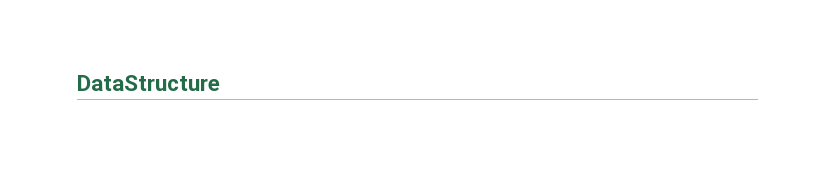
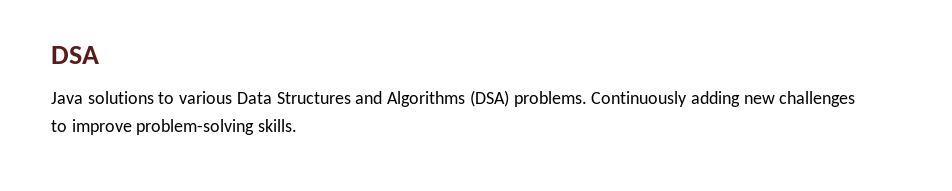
[77,75,220,91] DataStructure -> [51,46,99,64] [51,90,856,107] [51,119,298,135] DSA // Java solutions to various Data Structures and Algorithms (DSA) problems. Continuously adding new challenges to improve problem-solving skills.

